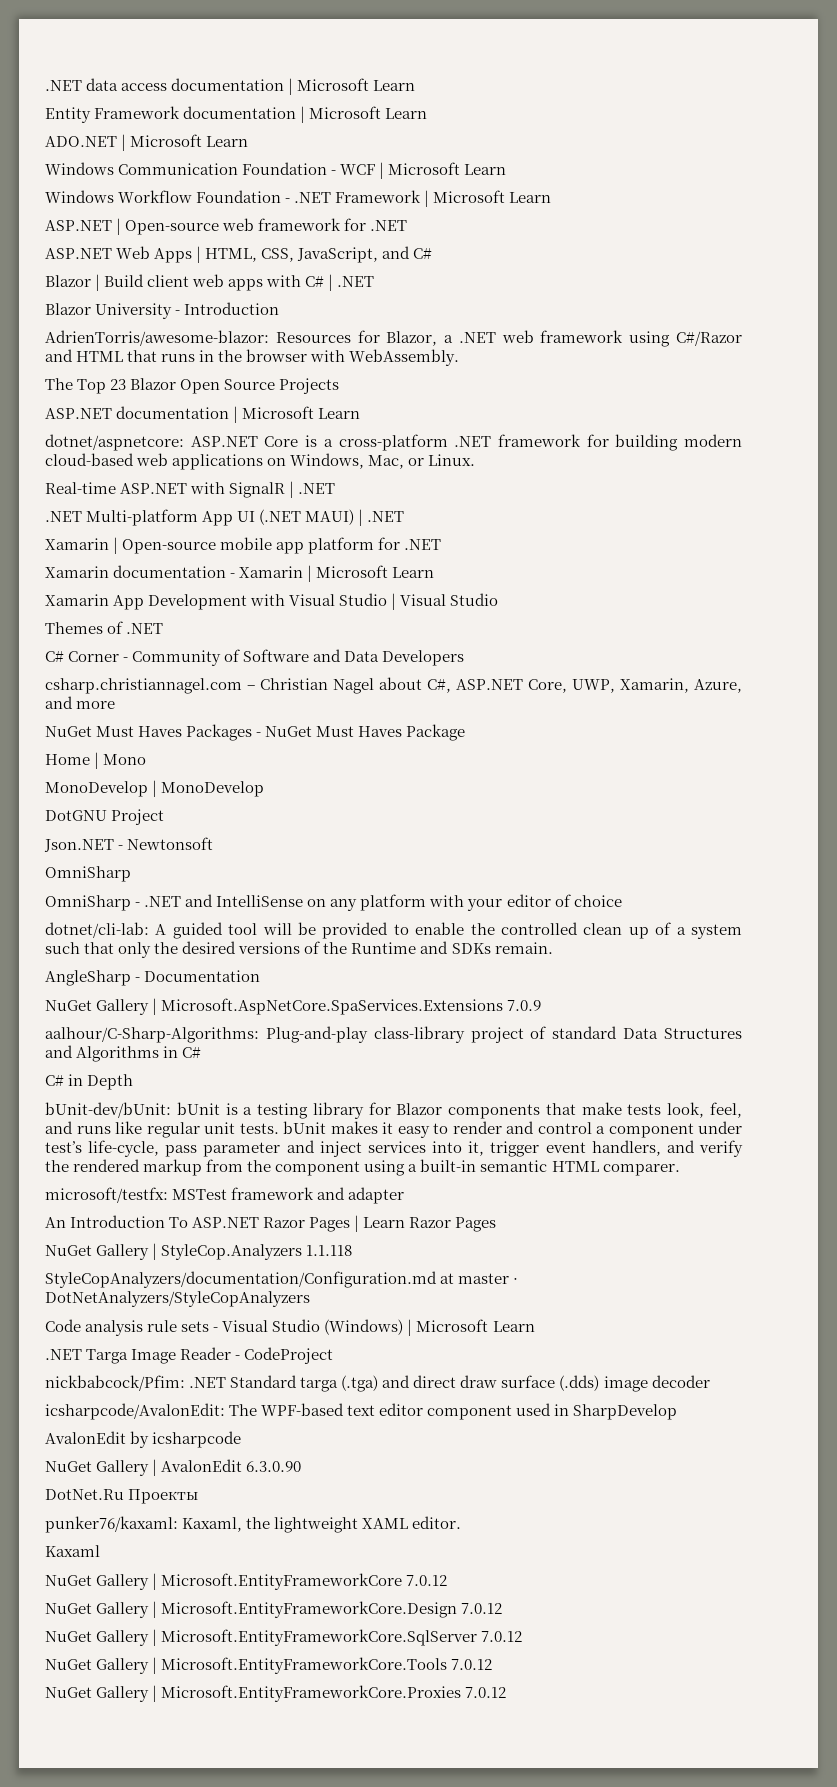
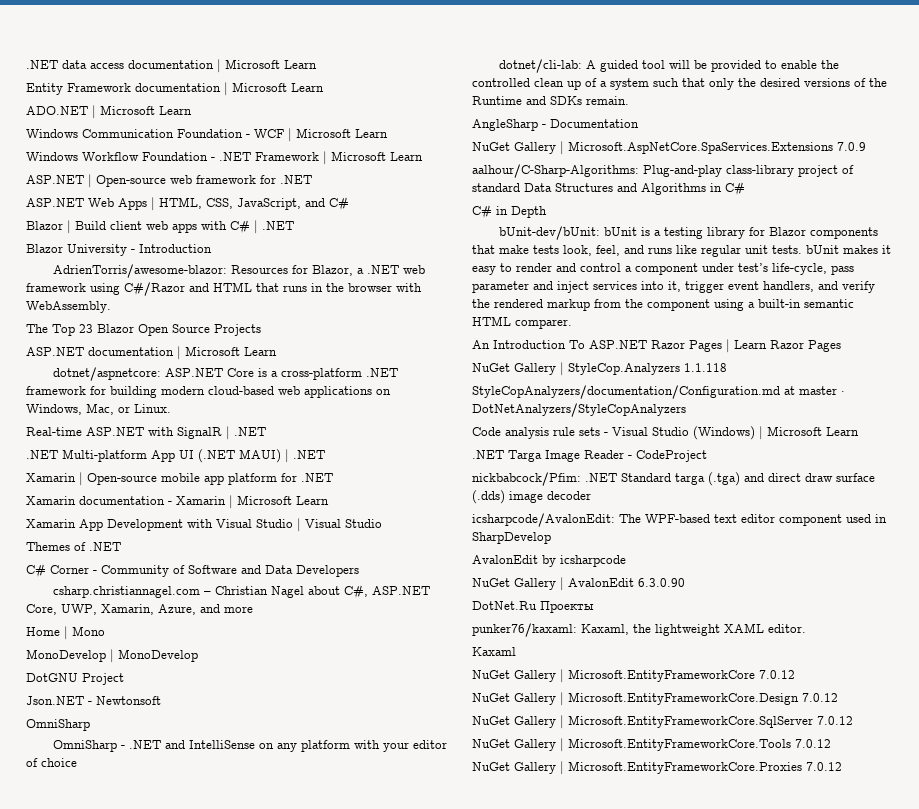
[45,724,466,741] // NuGet Must Haves Packages - NuGet Must Haves Package -> (253, 609) none
[45,1187,405,1204] // microsoft/testfx: MSTest framework and adapter -> (572, 324) none

